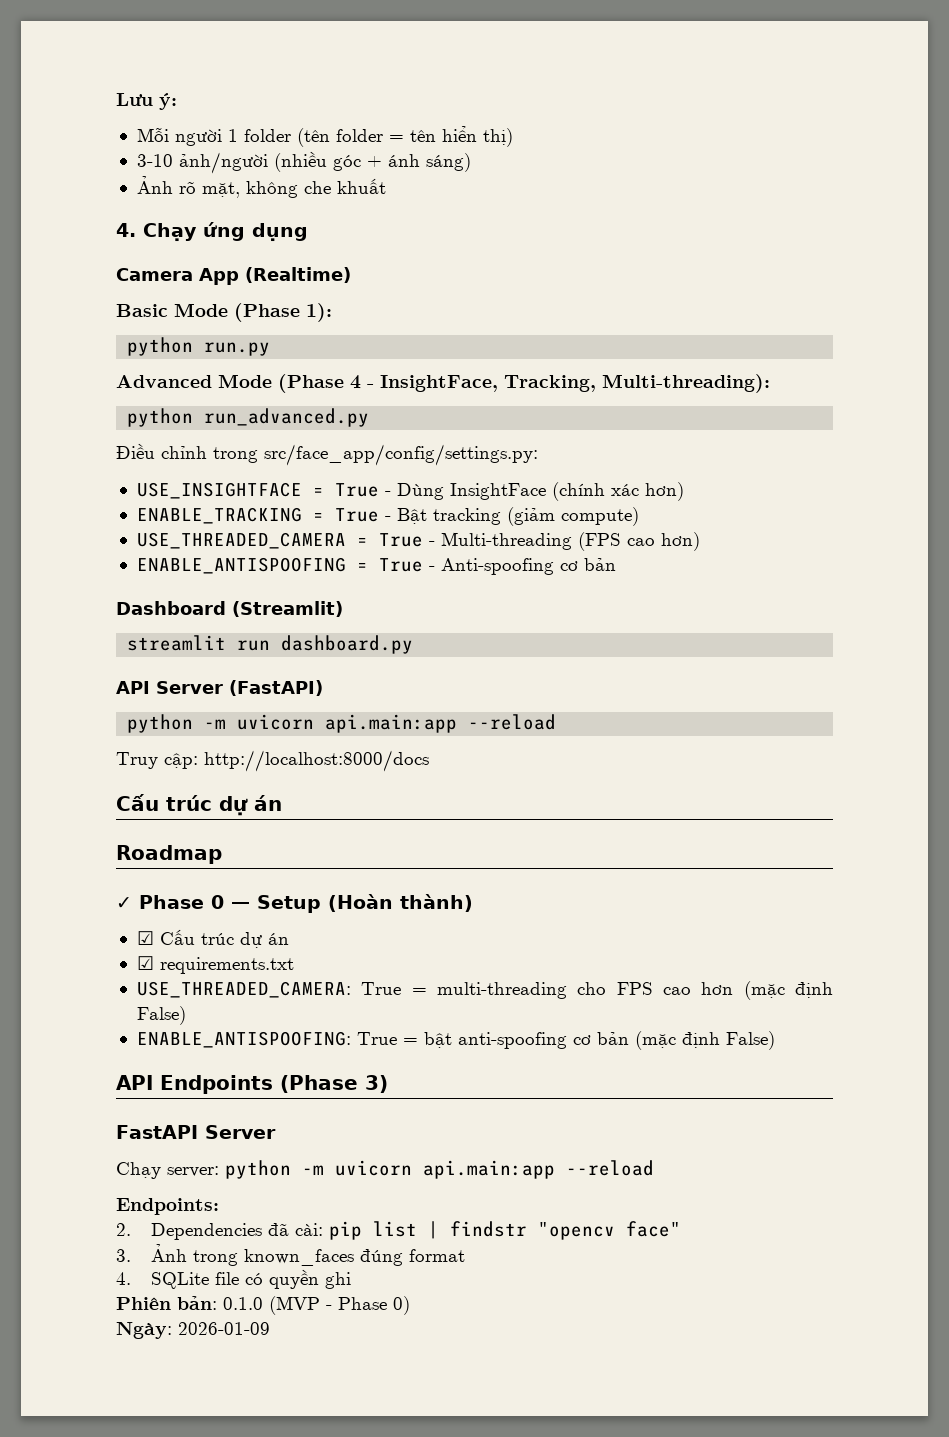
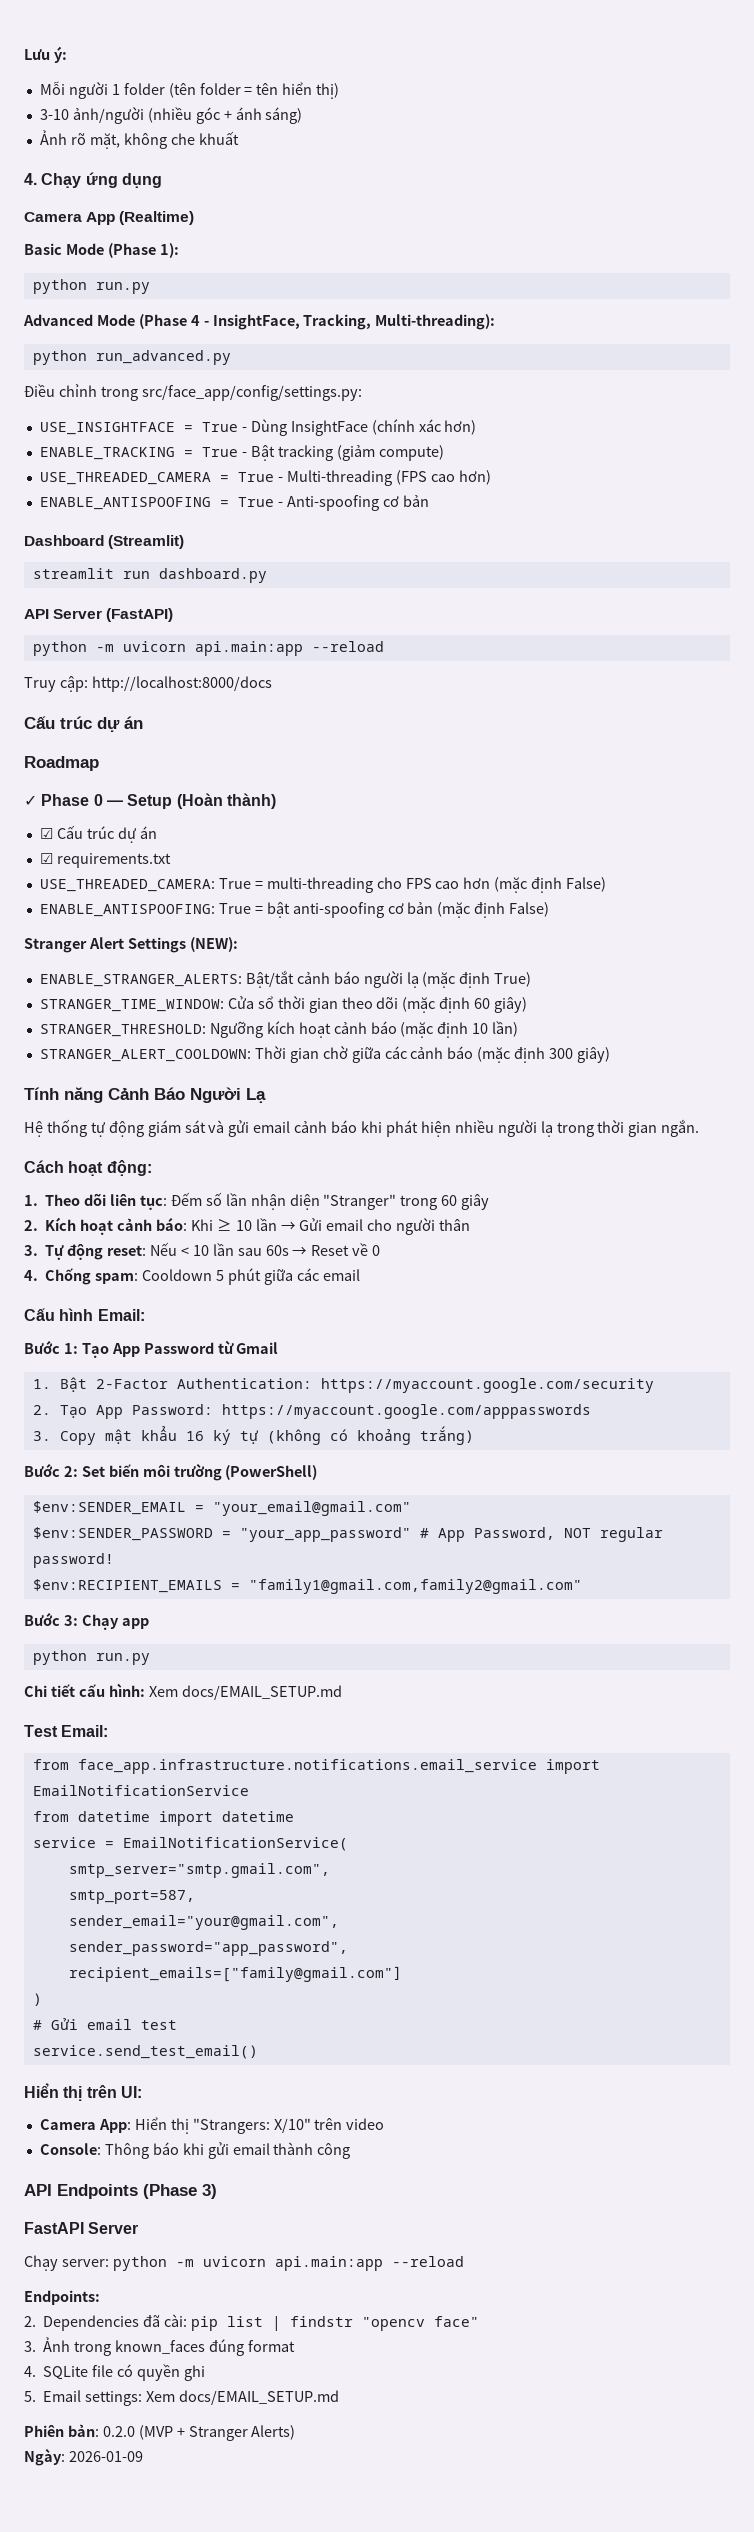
(775, 1040) none -> [24,937,238,953] [39,970,532,988] [39,996,528,1013] [39,1021,519,1038] [39,1046,611,1063] [24,1087,266,1103] [24,1119,700,1137] [24,1160,152,1176] [24,1192,490,1210] [24,1217,471,1235] [24,1242,381,1260] [24,1268,360,1285] [24,1308,145,1321] [24,1340,279,1358] [32,1377,654,1393] [32,1404,591,1419] [32,1426,474,1445] [24,1463,318,1481] [32,1501,411,1516] [32,1527,663,1542] [32,1553,114,1568] [32,1579,582,1594] [24,1612,149,1630] [32,1650,150,1665] [24,1683,342,1700] [24,1725,109,1737] [32,1759,600,1774] [32,1785,249,1796] [32,1811,294,1826] [32,1837,348,1851] [68,1863,330,1878] [68,1890,195,1904] [68,1915,339,1930] [68,1941,348,1956] [68,1966,402,1982] [32,1993,42,2006] [32,2018,177,2030] [32,2045,258,2059] [24,2083,142,2101] [39,2117,385,2134] [39,2142,351,2159] // Stranger Alert Settings (NEW): // ENABLE_STRANGER_ALERTS: Bật/tắt cảnh báo người lạ (mặc định True) // STRANGER_TIME_WINDOW: Cửa sổ thời gian theo dõi (mặc định 60 giây) // STRANGER_THRESHOLD: Ngưỡng kích hoạt cảnh báo (mặc định 10 lần) // STRANGER_ALERT_COOLDOWN: Thời gian chờ giữa các cảnh báo (mặc định 300 giây) // Tính năng Cảnh Báo Người Lạ // Hệ thống tự động giám sát và gửi email cảnh báo khi phát hiện nhiều người lạ trong thời gian ngắn. // Cách hoạt động: // 1. Theo dõi liên tục: Đếm số lần nhận diện "Stranger" trong 60 giây // 2. Kích hoạt cảnh báo: Khi ≥ 10 lần → Gửi email cho người thân // 3. Tự động reset: Nếu < 10 lần sau 60s → Reset về 0 // 4. Chống spam: Cooldown 5 phút giữa các email // Cấu hình Email: // Bước 1: Tạo App Password từ Gmail // 1. Bật 2-Factor Authentication: https://myaccount.google.com/security // 2. Tạo App Password: https://myaccount.google.com/apppasswords // 3. Copy mật khẩu 16 ký tự (không có khoảng trắng) // Bước 2: Set biến môi trường (PowerShell) // $env:SENDER_EMAIL = "your_email@gmail.com" // $env:SENDER_PASSWORD = "your_app_password" # App Password, NOT regular password! // $env:RECIPIENT_EMAILS = "family1@gmail.com,family2@gmail.com" // Bước 3: Chạy app // python run.py // Chi tiết cấu hình: Xem docs/EMAIL_SETUP.md // Test Email: // from face_app.infrastructure.notifications.email_service import EmailNotificationService // from datetime import datetime // service = EmailNotificationService( // smtp_server="smtp.gmail.com", // smtp_port=587, // sender_email="your@gmail.com", // sender_password="app_password", // recipient_emails=["family@gmail.com"] // ) // # Gửi email test // service.send_test_email() // Hiển thị trên UI: // Camera App: Hiển thị "Strangers: X/10" trên video // Console: Thông báo khi gửi email thành công
[116,1296,410,1315] Phiên bản: 0.1.0 (MVP - Phase 0) -> [24,2390,339,2406] [24,2424,296,2441] 5. Email settings: Xem docs/EMAIL_SETUP.md // Phiên bản: 0.2.0 (MVP + Stranger Alerts)

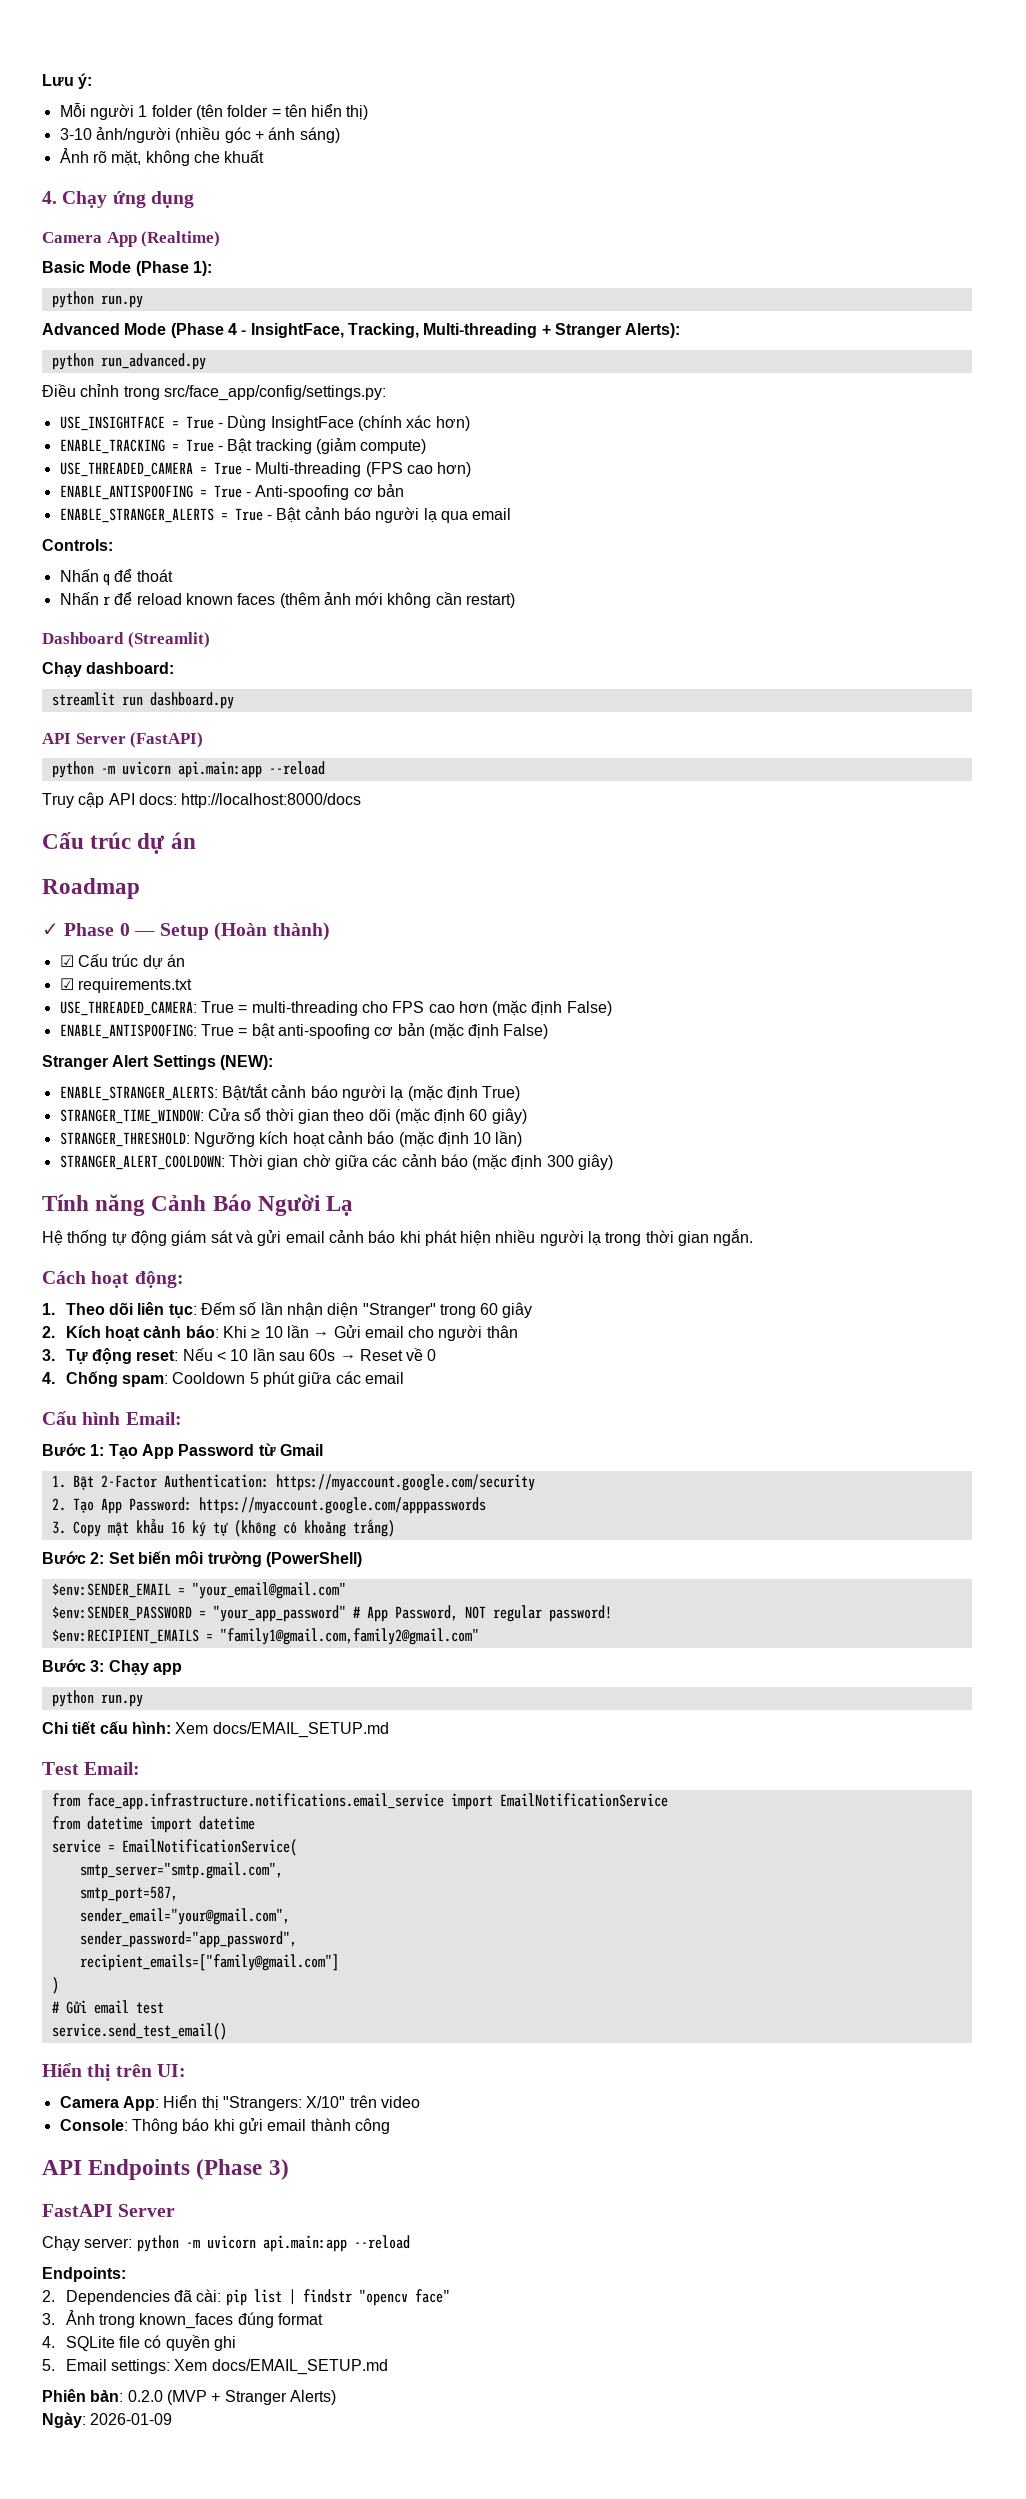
[375,314,496,330] Multi-threading): -> [423,323,681,338] Multi-threading + Stranger Alerts):
(429, 501) none -> [59,507,512,523] [42,539,113,551] [59,569,173,586] [59,592,516,608] // ENABLE_STRANGER_ALERTS = True - Bật cảnh báo người lạ qua email // Controls: // Nhấn q để thoát // Nhấn r để reload known faces (thêm ảnh mới không cần restart)
(185, 542) none -> [42,662,175,677] // Chạy dashboard:
[59,676,88,692] cập: -> [78,792,177,808] cập API docs:

